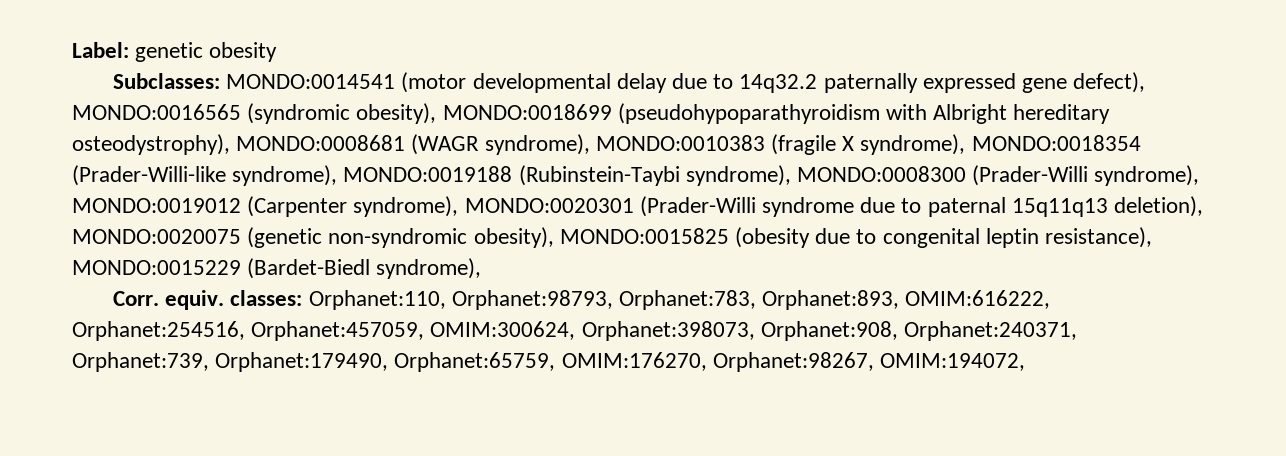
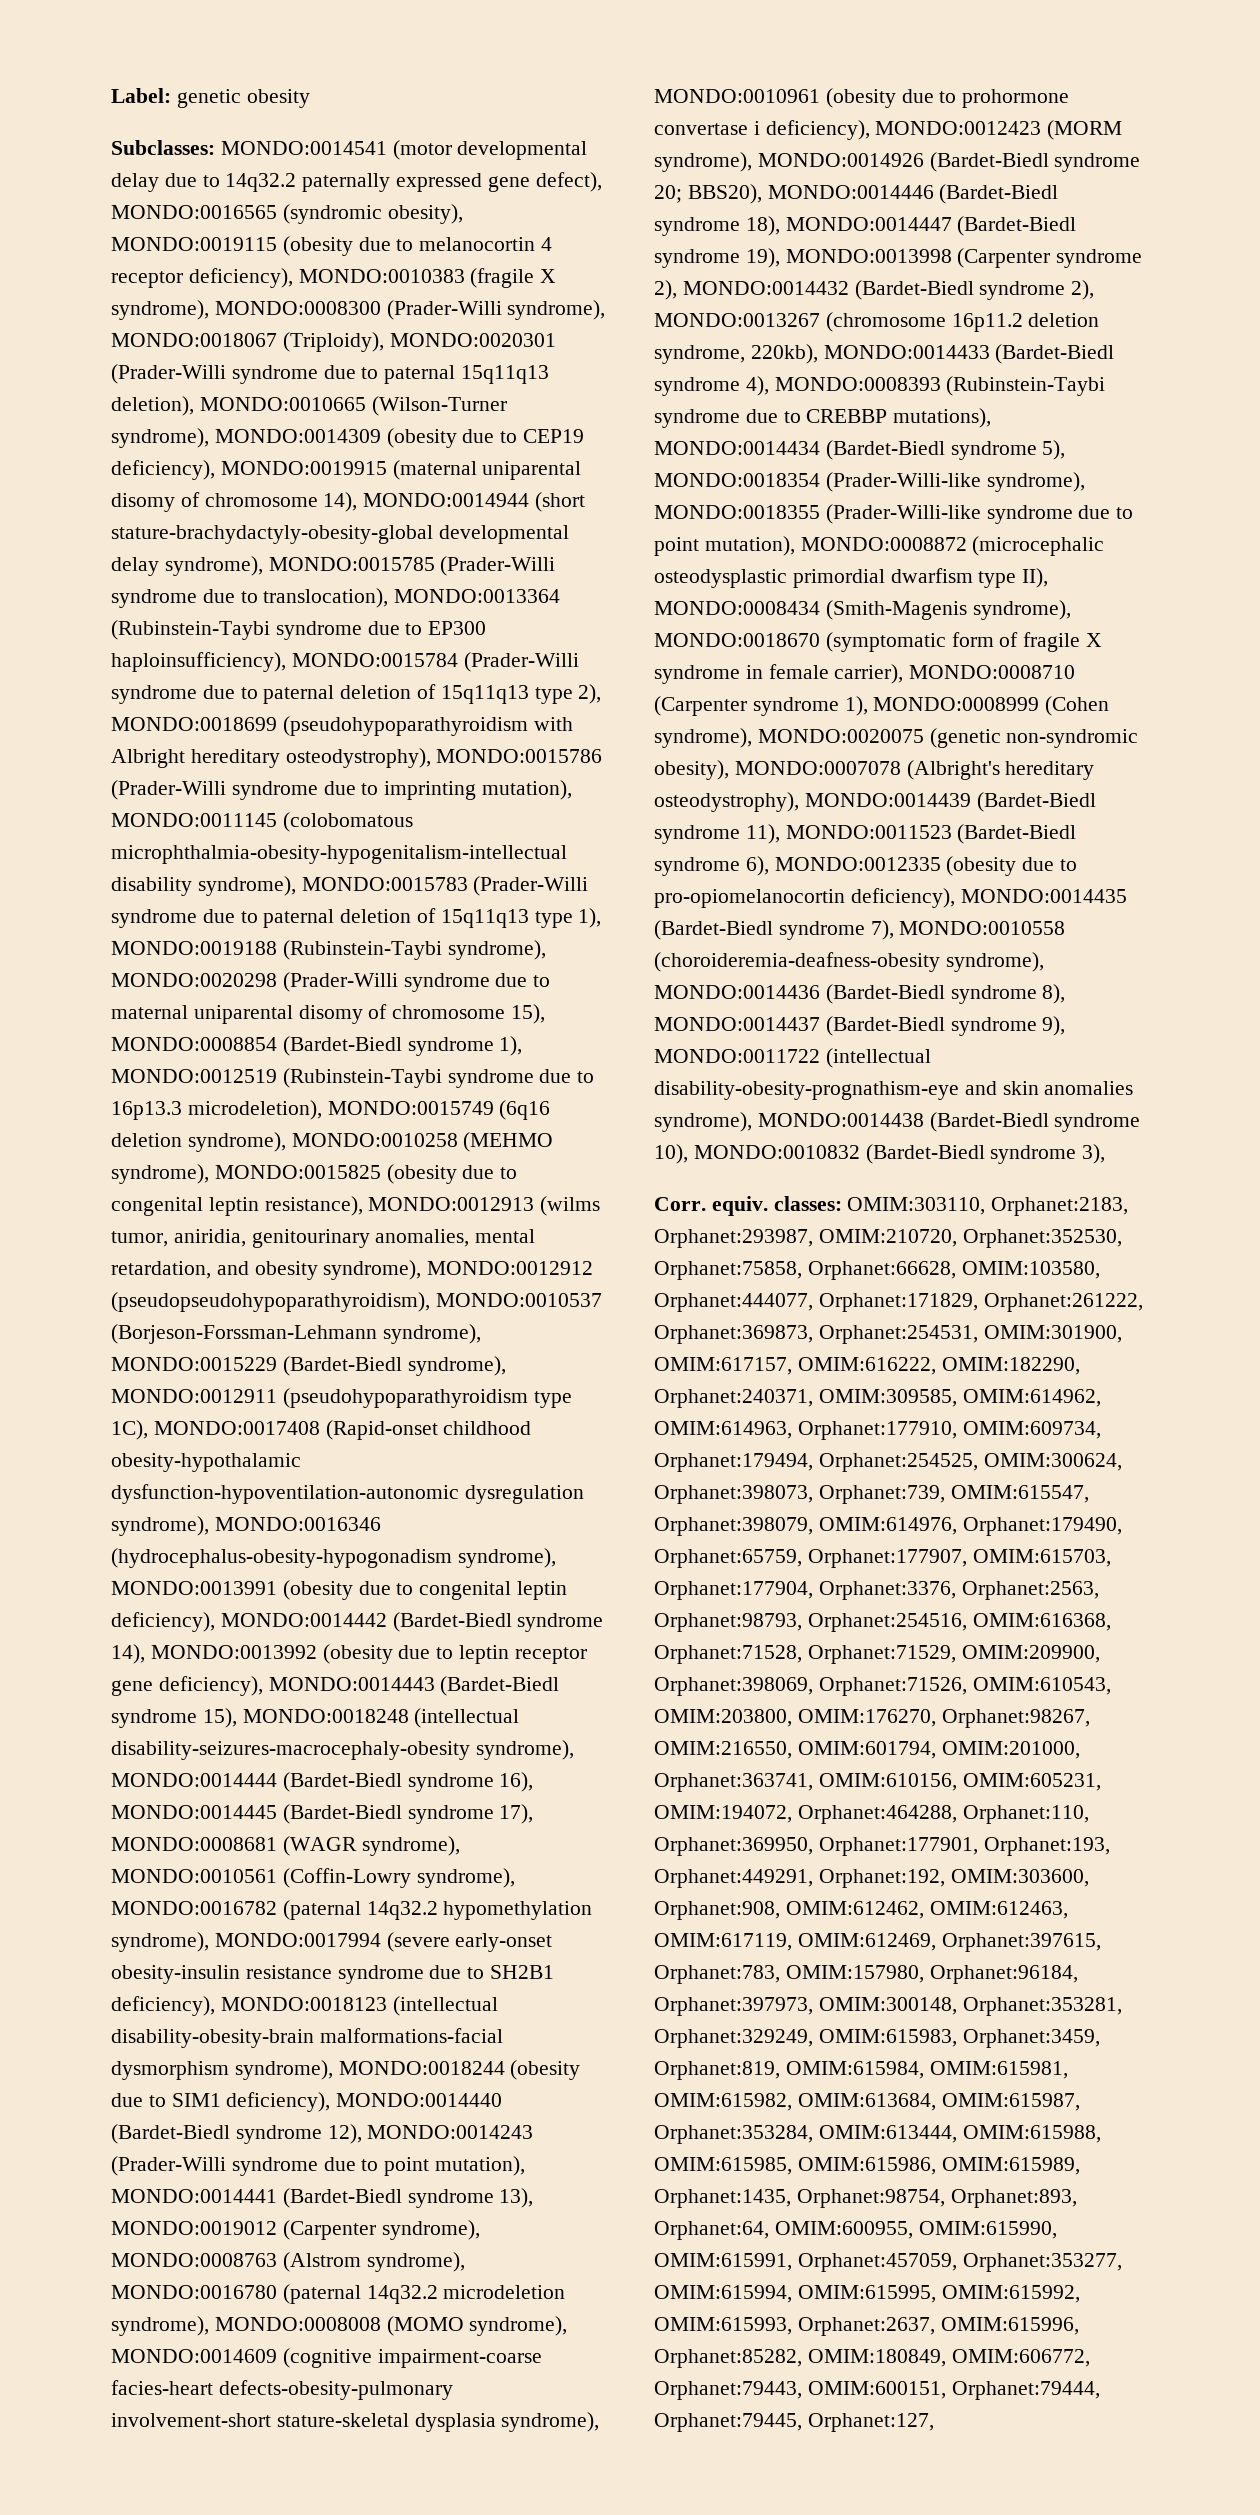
[442,103,1111,124] [72,134,1141,155] [72,165,1200,186] [72,196,459,217] MONDO:0018699 (pseudohypoparathyroidism with Albright hereditary osteodystrophy), MONDO:0008681 (WAGR syndrome), MONDO:0010383 (fragile X syndrome), MONDO:0018354 (Prader-Willi-like syndrome), MONDO:0019188 (Rubinstein-Taybi syndrome), MONDO:0008300 (Prader-Willi syndrome), MONDO:0019012 (Carpenter syndrome), -> [111,236,553,256] [111,268,557,288] [111,300,606,320] [111,332,384,352] MONDO:0019115 (obesity due to melanocortin 4 receptor deficiency), MONDO:0010383 (fragile X syndrome), MONDO:0008300 (Prader-Willi syndrome), MONDO:0018067 (Triploidy),
[72,227,554,248] MONDO:0020075 (genetic non-syndromic obesity), -> [199,396,507,416] [111,428,585,448] [111,460,582,480] [111,492,586,512] [111,525,569,544] [111,556,556,576] [111,588,561,608] [111,620,487,640] [111,652,579,672] [111,684,602,704] [111,716,573,736] [111,748,603,768] [111,780,573,800] [111,812,413,832] [111,845,567,864] [111,876,589,896] [111,908,602,928] [111,940,546,960] [111,972,551,992] [111,1004,546,1024] [111,1036,523,1056] [111,1068,595,1088] [111,1100,551,1120] [111,1132,554,1152] [111,1164,209,1184] MONDO:0010665 (Wilson-Turner syndrome), MONDO:0014309 (obesity due to CEP19 deficiency), MONDO:0019915 (maternal uniparental disomy of chromosome 14), MONDO:0014944 (short stature-brachydactyly-obesity-global developmental delay syndrome), MONDO:0015785 (Prader-Willi syndrome due to translocation), MONDO:0013364 (Rubinstein-Taybi syndrome due to EP300 haploinsufficiency), MONDO:0015784 (Prader-Willi syndrome due to paternal deletion of 15q11q13 type 2), MONDO:0018699 (pseudohypoparathyroidism with Albright hereditary osteodystrophy), MONDO:0015786 (Prader-Willi syndrome due to imprinting mutation), MONDO:0011145 (colobomatous microphthalmia-obesity-hypogenitalism-intellectual disability syndrome), MONDO:0015783 (Prader-Willi syndrome due to paternal deletion of 15q11q13 type 1), MONDO:0019188 (Rubinstein-Taybi syndrome), MONDO:0020298 (Prader-Willi syndrome due to maternal uniparental disomy of chromosome 15), MONDO:0008854 (Bardet-Biedl syndrome 1), MONDO:0012519 (Rubinstein-Taybi syndrome due to 16p13.3 microdeletion), MONDO:0015749 (6q16 deletion syndrome), MONDO:0010258 (MEHMO syndrome),
[72,258,482,279] [112,290,1051,310] [72,321,1078,341] [72,352,1026,372] MONDO:0015229 (Bardet-Biedl syndrome), // Corr. equiv. classes: Orphanet:110, Orphanet:98793, Orphanet:783, Orphanet:893, OMIM:616222, Orphanet:254516, Orphanet:457059, OMIM:300624, Orphanet:398073, Orphanet:908, Orphanet:240371, Orphanet:739, Orphanet:179490, Orphanet:65759, OMIM:176270, Orphanet:98267, OMIM:194072, -> [368,1196,601,1216] [111,1229,536,1248] [111,1260,594,1280] [111,1292,602,1312] [111,1324,481,1344] [111,1356,506,1376] [111,1388,572,1408] [111,1420,532,1440] [111,1453,301,1472] [111,1484,584,1504] [111,1516,381,1536] [111,1548,556,1568] [111,1580,568,1600] [111,1612,604,1632] [111,1644,587,1664] [111,1676,560,1696] [111,1708,520,1728] [111,1740,574,1760] [111,1772,534,1792] [111,1804,534,1824] [111,1836,460,1856] [111,1868,515,1888] [111,1900,593,1920] [111,1932,553,1952] [111,1965,555,1984] [111,1996,498,2016] [111,2028,503,2048] [111,2060,581,2080] [111,2092,503,2112] [111,2124,534,2144] [111,2156,526,2176] [111,2188,534,2208] [111,2220,480,2240] [111,2252,465,2272] [111,2284,566,2304] [111,2316,568,2336] [111,2348,542,2368] [111,2380,453,2400] [111,2412,600,2432] [654,88,1070,108] [654,120,1123,140] [654,152,1141,172] [654,184,1059,204] [654,216,1077,236] [654,248,1143,268] [654,280,1095,300] [654,312,1100,332] [654,344,1115,364] [654,376,1106,396] [654,408,992,428] [654,440,1066,460] [654,472,1085,492] [654,504,1134,524] [654,536,1105,556] [654,568,1049,588] [654,600,1071,620] [654,632,1103,652] [654,664,1076,684] [654,696,1110,716] [654,728,1139,748] [654,760,1095,780] [654,792,1096,812] [654,824,1077,844] [654,856,1078,876] [654,888,1127,908] [654,920,1066,940] [654,952,1044,972] [654,984,1066,1004] [654,1016,1066,1036] [654,1048,931,1068] [654,1081,1134,1100] [654,1112,1141,1132] [654,1144,1106,1164] [654,1196,1129,1216] [654,1229,1122,1248] [654,1261,1100,1280] [654,1293,1143,1312] [654,1325,1122,1344] [654,1357,1080,1375] [654,1389,1101,1408] [654,1421,1101,1440] [654,1453,1122,1472] [654,1485,1089,1504] [654,1517,1122,1536] [654,1549,1111,1568] [654,1581,1099,1600] [654,1613,1111,1632] [654,1645,1100,1664] [654,1677,1111,1696] [654,1709,1090,1728] [654,1741,1080,1759] [654,1773,1101,1792] [654,1805,1089,1824] [654,1837,1110,1856] [654,1869,1089,1888] [654,1901,1068,1920] [654,1933,1101,1952] [654,1965,1078,1984] [654,1997,1122,2016] [654,2029,1100,2048] [654,2061,1068,2080] [654,2093,1080,2111] [654,2125,1101,2144] [654,2157,1080,2175] [654,2189,1077,2208] [654,2221,1057,2240] [654,2253,1122,2272] [654,2285,1080,2303] [654,2317,1079,2336] [654,2349,1090,2368] [654,2381,1100,2400] [654,2413,934,2432] MONDO:0012913 (wilms tumor, aniridia, genitourinary anomalies, mental retardation, and obesity syndrome), MONDO:0012912 (pseudopseudohypoparathyroidism), MONDO:0010537 (Borjeson-Forssman-Lehmann syndrome), MONDO:0015229 (Bardet-Biedl syndrome), MONDO:0012911 (pseudohypoparathyroidism type 1C), MONDO:0017408 (Rapid-onset childhood obesity-hypothalamic dysfunction-hypoventilation-autonomic dysregulation syndrome), MONDO:0016346 (hydrocephalus-obesity-hypogonadism syndrome), MONDO:0013991 (obesity due to congenital leptin deficiency), MONDO:0014442 (Bardet-Biedl syndrome 14), MONDO:0013992 (obesity due to leptin receptor gene deficiency), MONDO:0014443 (Bardet-Biedl syndrome 15), MONDO:0018248 (intellectual disability-seizures-macrocephaly-obesity syndrome), MONDO:0014444 (Bardet-Biedl syndrome 16), MONDO:0014445 (Bardet-Biedl syndrome 17), MONDO:0008681 (WAGR syndrome), MONDO:0010561 (Coffin-Lowry syndrome), MONDO:0016782 (paternal 14q32.2 hypomethylation syndrome), MONDO:0017994 (severe early-onset obesity-insulin resistance syndrome due to SH2B1 deficiency), MONDO:0018123 (intellectual disability-obesity-brain malformations-facial dysmorphism syndrome), MONDO:0018244 (obesity due to SIM1 deficiency), MONDO:0014440 (Bardet-Biedl syndrome 12), MONDO:0014243 (Prader-Willi syndrome due to point mutation), MONDO:0014441 (Bardet-Biedl syndrome 13), MONDO:0019012 (Carpenter syndrome), MONDO:0008763 (Alstrom syndrome), MONDO:0016780 (paternal 14q32.2 microdeletion syndrome), MONDO:0008008 (MOMO syndrome), MONDO:0014609 (cognitive impairment-coarse facies-heart defects-obesity-pulmonary involvement-short stature-skeletal dysplasia syndrome), MONDO:0010961 (obesity due to prohormone convertase i deficiency), MONDO:0012423 (MORM syndrome), MONDO:0014926 (Bardet-Biedl syndrome 20; BBS20), MONDO:0014446 (Bardet-Biedl syndrome 18), MONDO:0014447 (Bardet-Biedl syndrome 19), MONDO:0013998 (Carpenter syndrome 2), MONDO:0014432 (Bardet-Biedl syndrome 2), MONDO:0013267 (chromosome 16p11.2 deletion syndrome, 220kb), MONDO:0014433 (Bardet-Biedl syndrome 4), MONDO:0008393 (Rubinstein-Taybi syndrome due to CREBBP mutations), MONDO:0014434 (Bardet-Biedl syndrome 5), MONDO:0018354 (Prader-Willi-like syndrome), MONDO:0018355 (Prader-Willi-like syndrome due to point mutation), MONDO:0008872 (microcephalic osteodysplastic primordial dwarfism type II), MONDO:0008434 (Smith-Magenis syndrome), MONDO:0018670 (symptomatic form of fragile X syndrome in female carrier), MONDO:0008710 (Carpenter syndrome 1), MONDO:0008999 (Cohen syndrome), MONDO:0020075 (genetic non-syndromic obesity), MONDO:0007078 (Albright's hereditary osteodystrophy), MONDO:0014439 (Bardet-Biedl syndrome 11), MONDO:0011523 (Bardet-Biedl syndrome 6), MONDO:0012335 (obesity due to pro-opiomelanocortin deficiency), MONDO:0014435 (Bardet-Biedl syndrome 7), MONDO:0010558 (choroideremia-deafness-obesity syndrome), MONDO:0014436 (Bardet-Biedl syndrome 8), MONDO:0014437 (Bardet-Biedl syndrome 9), MONDO:0011722 (intellectual disability-obesity-prognathism-eye and skin anomalies syndrome), MONDO:0014438 (Bardet-Biedl syndrome 10), MONDO:0010832 (Bardet-Biedl syndrome 3), // Corr. equiv. classes: OMIM:303110, Orphanet:2183, Orphanet:293987, OMIM:210720, Orphanet:352530, Orphanet:75858, Orphanet:66628, OMIM:103580, Orphanet:444077, Orphanet:171829, Orphanet:261222, Orphanet:369873, Orphanet:254531, OMIM:301900, OMIM:617157, OMIM:616222, OMIM:182290, Orphanet:240371, OMIM:309585, OMIM:614962, OMIM:614963, Orphanet:177910, OMIM:609734, Orphanet:179494, Orphanet:254525, OMIM:300624, Orphanet:398073, Orphanet:739, OMIM:615547, Orphanet:398079, OMIM:614976, Orphanet:179490, Orphanet:65759, Orphanet:177907, OMIM:615703, Orphanet:177904, Orphanet:3376, Orphanet:2563, Orphanet:98793, Orphanet:254516, OMIM:616368, Orphanet:71528, Orphanet:71529, OMIM:209900, Orphanet:398069, Orphanet:71526, OMIM:610543, OMIM:203800, OMIM:176270, Orphanet:98267, OMIM:216550, OMIM:601794, OMIM:201000, Orphanet:363741, OMIM:610156, OMIM:605231, OMIM:194072, Orphanet:464288, Orphanet:110, Orphanet:369950, Orphanet:177901, Orphanet:193, Orphanet:449291, Orphanet:192, OMIM:303600, Orphanet:908, OMIM:612462, OMIM:612463, OMIM:617119, OMIM:612469, Orphanet:397615, Orphanet:783, OMIM:157980, Orphanet:96184, Orphanet:397973, OMIM:300148, Orphanet:353281, Orphanet:329249, OMIM:615983, Orphanet:3459, Orphanet:819, OMIM:615984, OMIM:615981, OMIM:615982, OMIM:613684, OMIM:615987, Orphanet:353284, OMIM:613444, OMIM:615988, OMIM:615985, OMIM:615986, OMIM:615989, Orphanet:1435, Orphanet:98754, Orphanet:893, Orphanet:64, OMIM:600955, OMIM:615990, OMIM:615991, Orphanet:457059, Orphanet:353277, OMIM:615994, OMIM:615995, OMIM:615992, OMIM:615993, Orphanet:2637, OMIM:615996, Orphanet:85282, OMIM:180849, OMIM:606772, Orphanet:79443, OMIM:600151, Orphanet:79444, Orphanet:79445, Orphanet:127,

